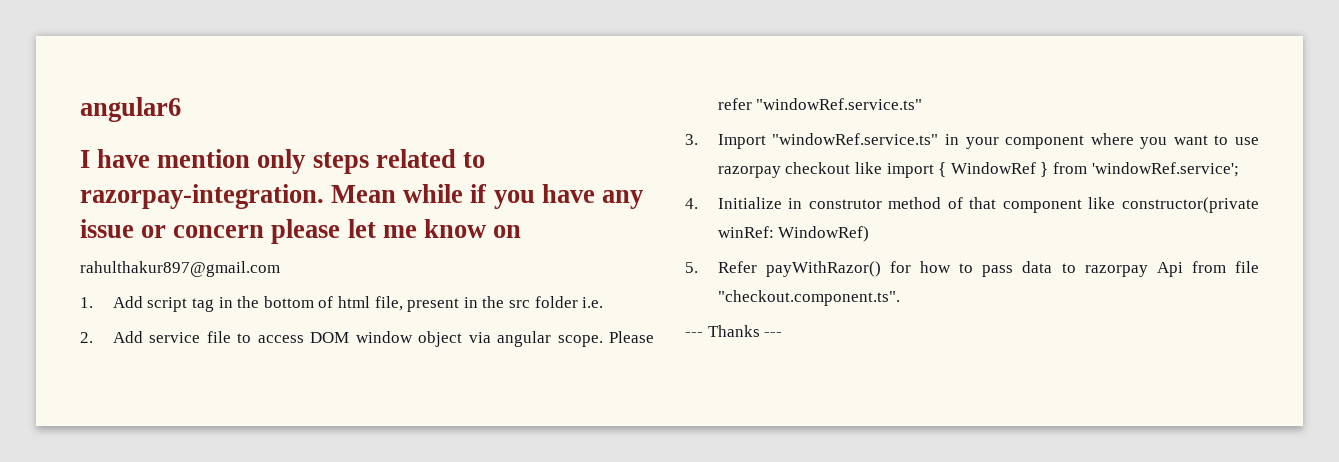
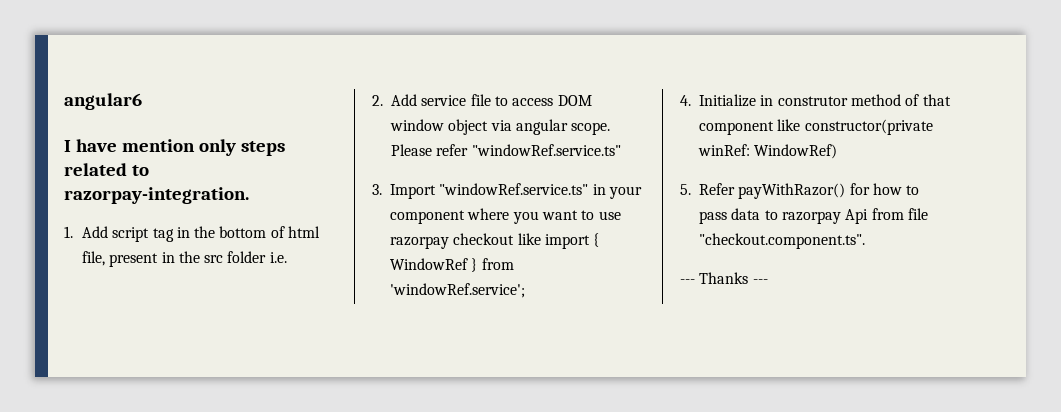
[331,184,643,209] [80,219,522,244] [80,261,280,277] Mean while if you have any issue or concern please let me know on // rahulthakur897@gmail.com -> (249, 195) none

